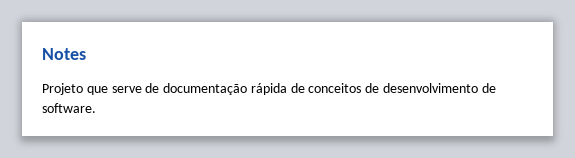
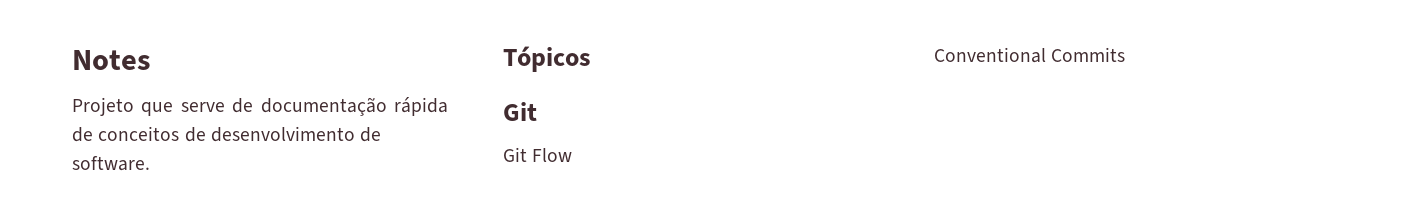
(96, 108) none -> [503,46,591,72] [503,102,537,121] [503,147,573,162] [934,47,1126,63] // Tópicos // Git // Git Flow // Conventional Commits

